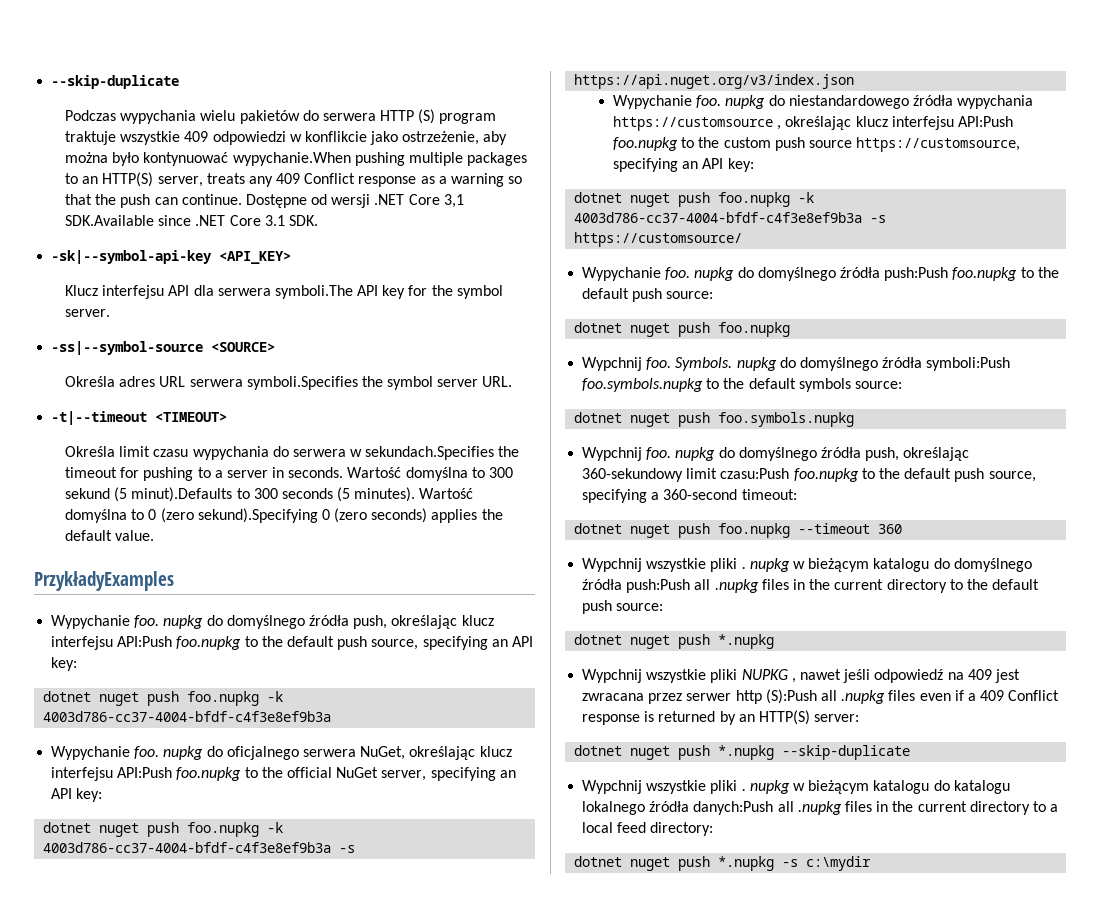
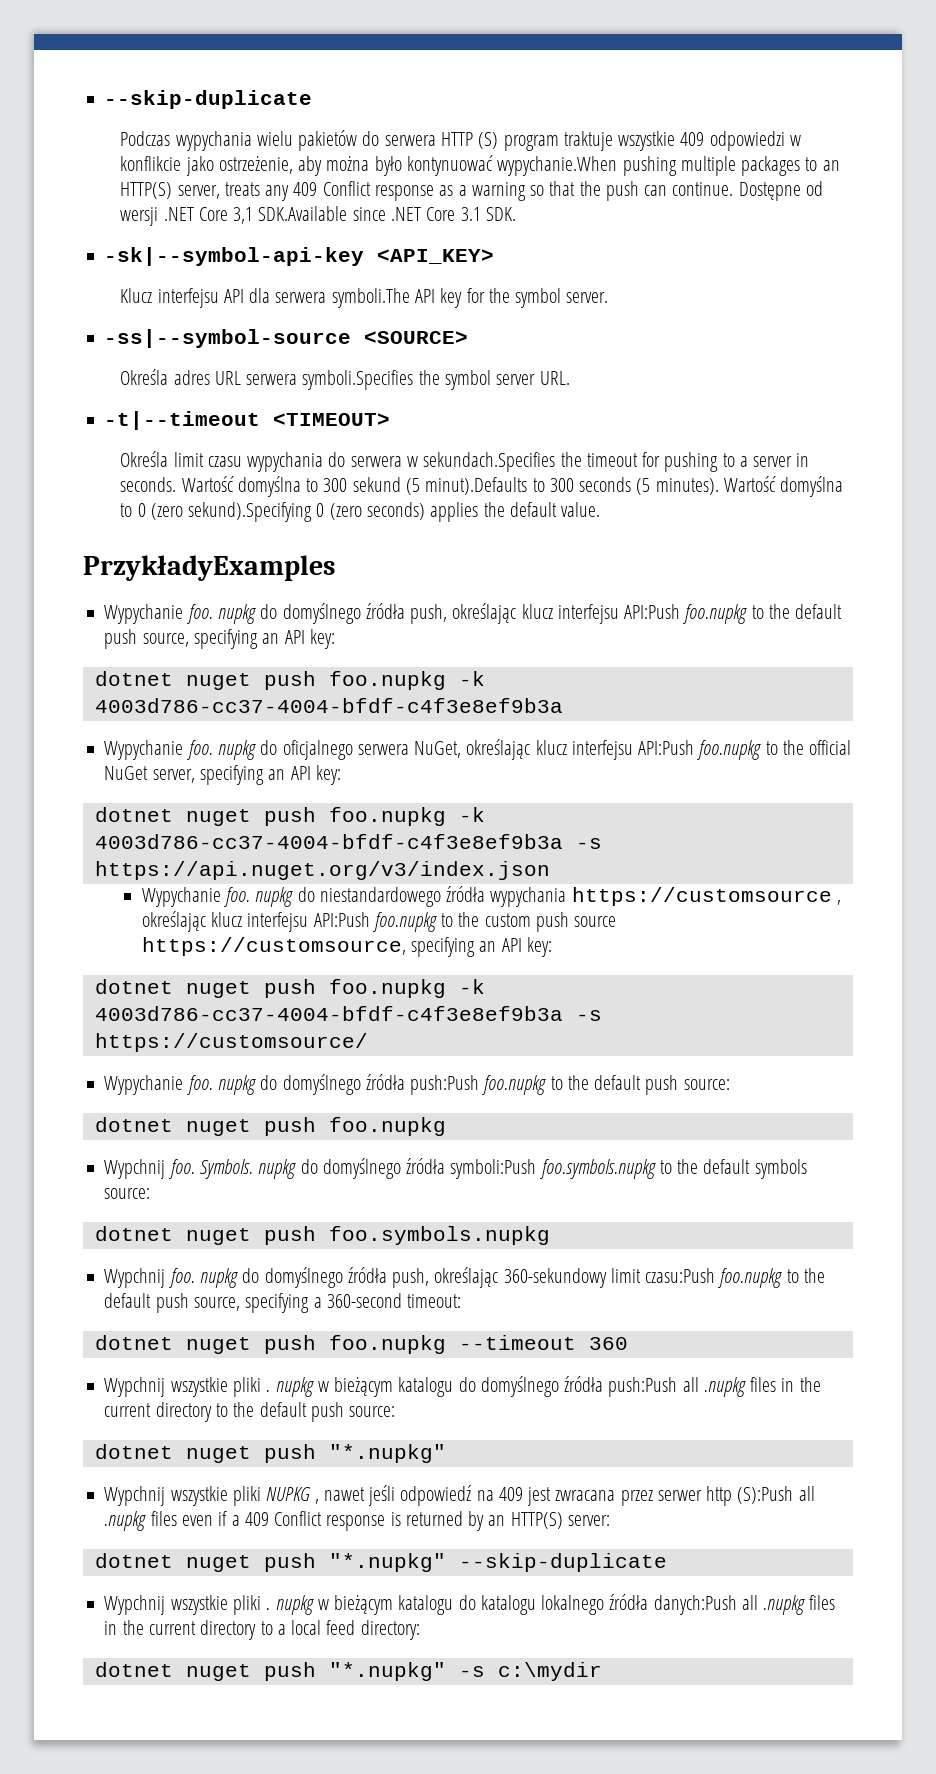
[718,634,775,649] *.nupkg -> [328,1444,446,1463] "*.nupkg"
[718,745,775,760] *.nupkg -> [328,1553,446,1572] "*.nupkg"
[718,856,775,871] *.nupkg -> [328,1662,446,1681] "*.nupkg"

